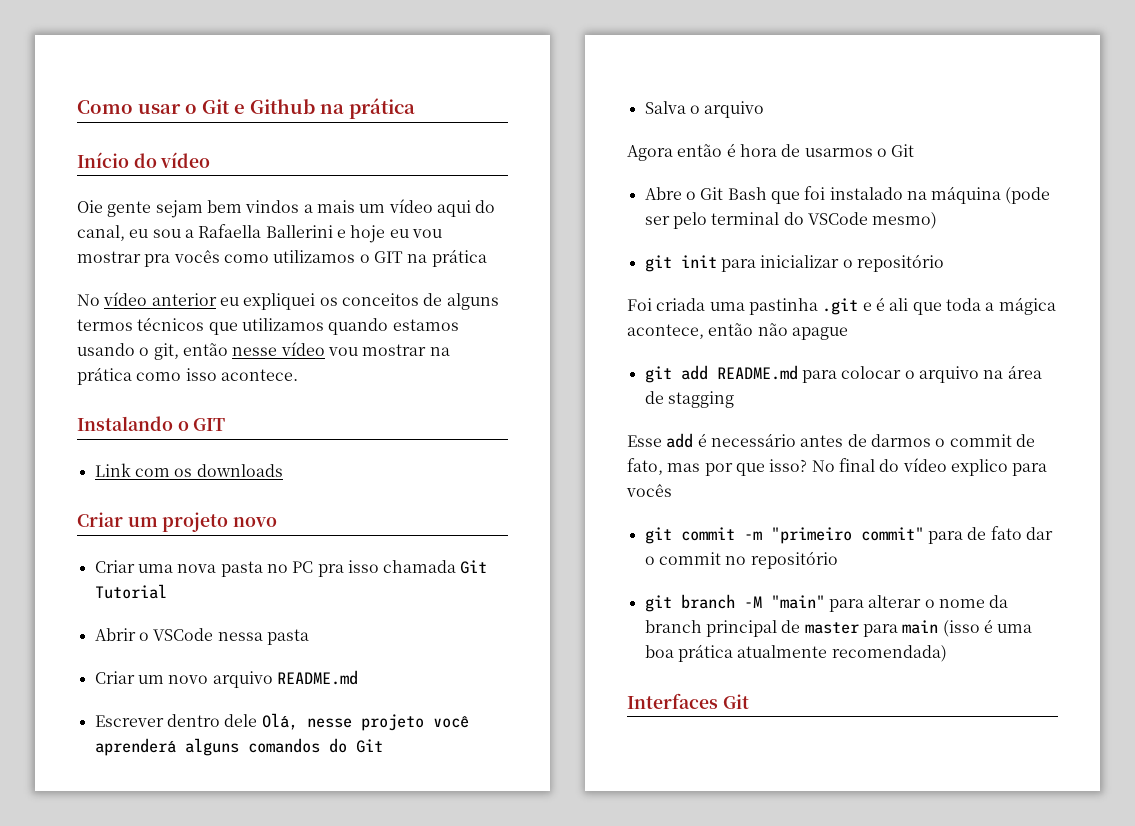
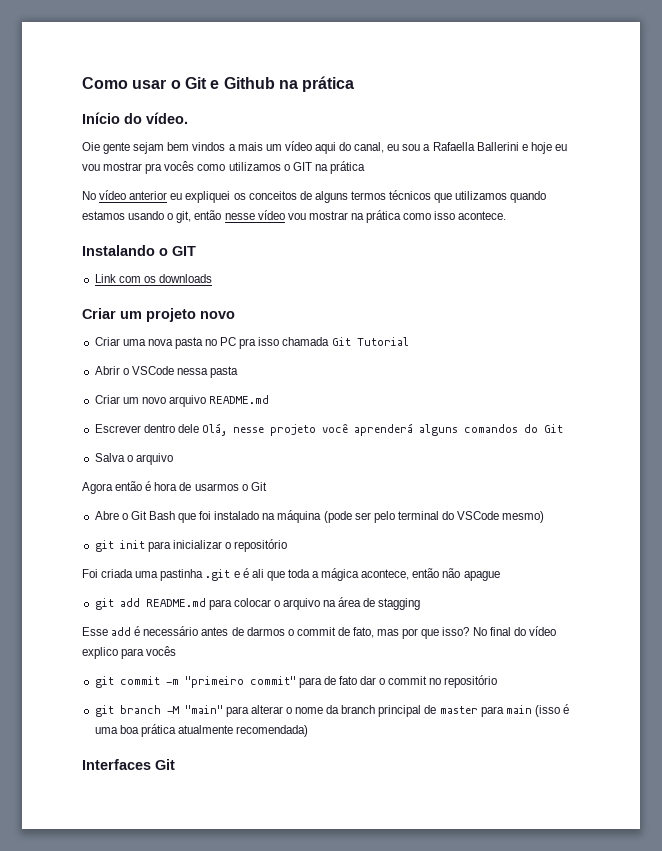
[160,152,211,168] vídeo -> [146,112,188,124] vídeo.

